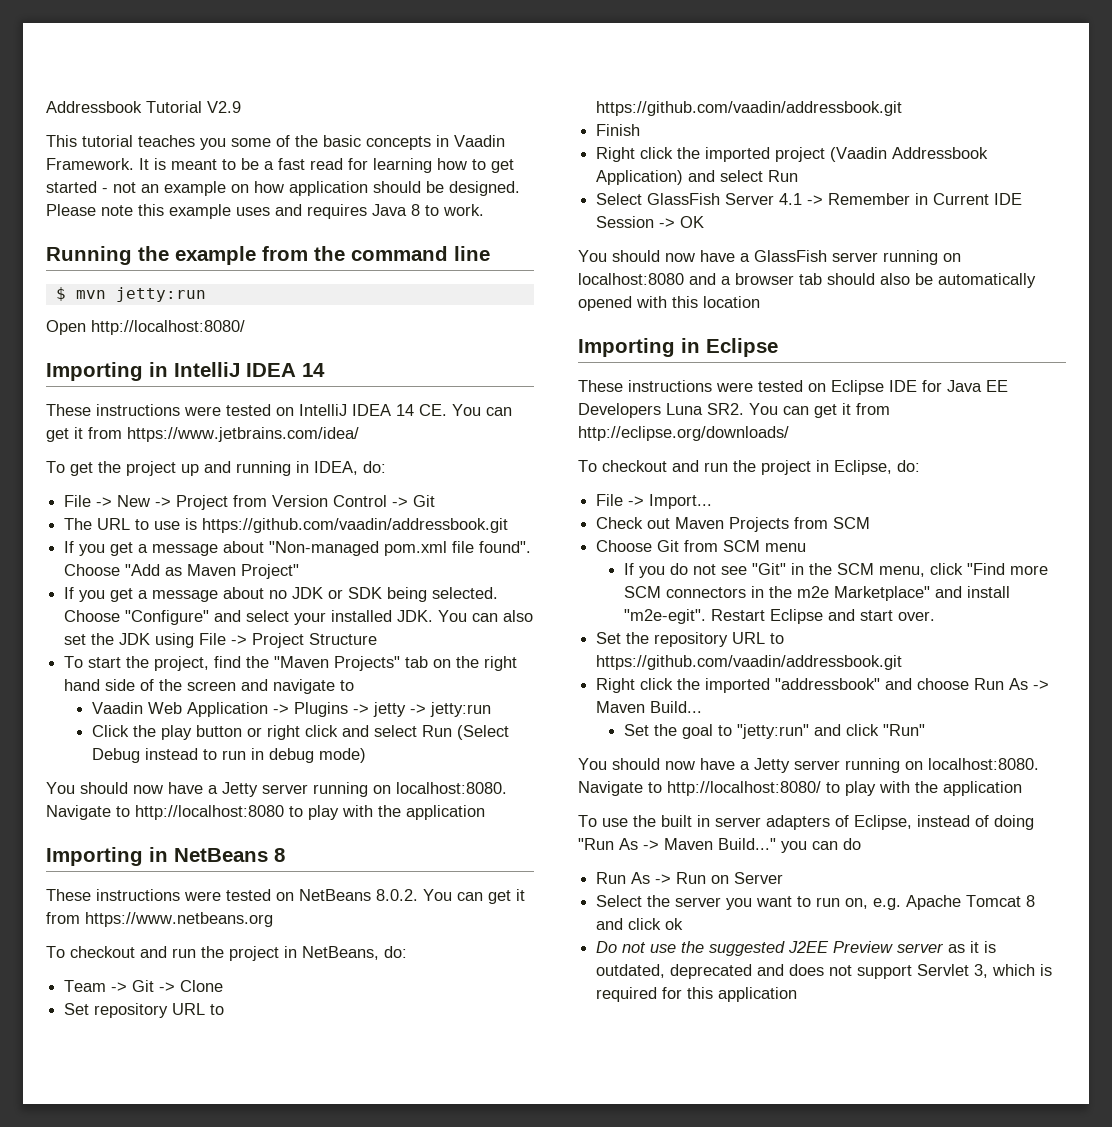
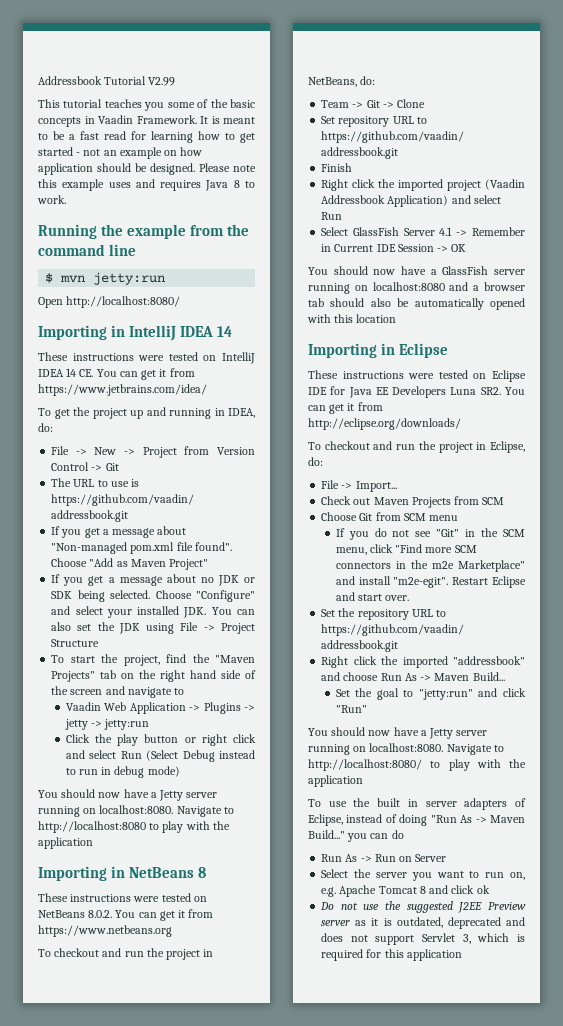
[207,101,241,113] V2.9 -> [148,77,176,86] V2.99

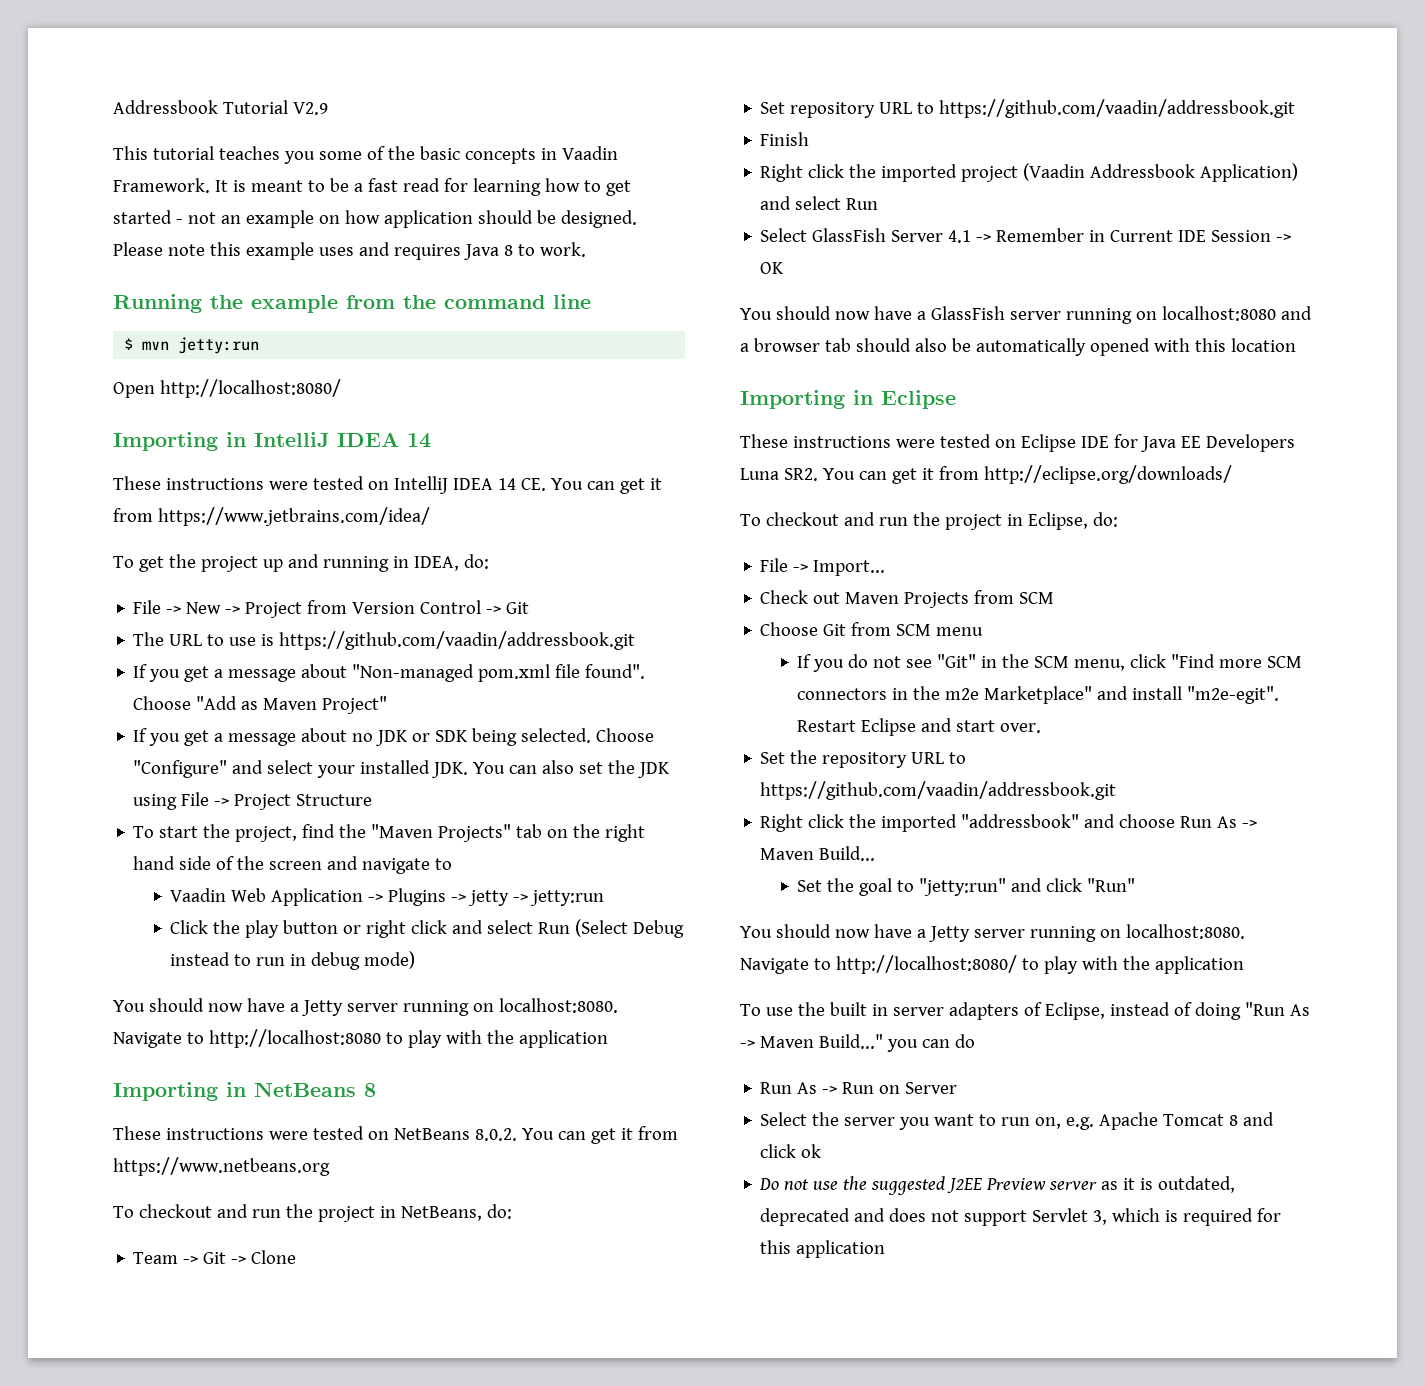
[148,77,176,86] V2.99 -> [292,102,328,115] V2.9

